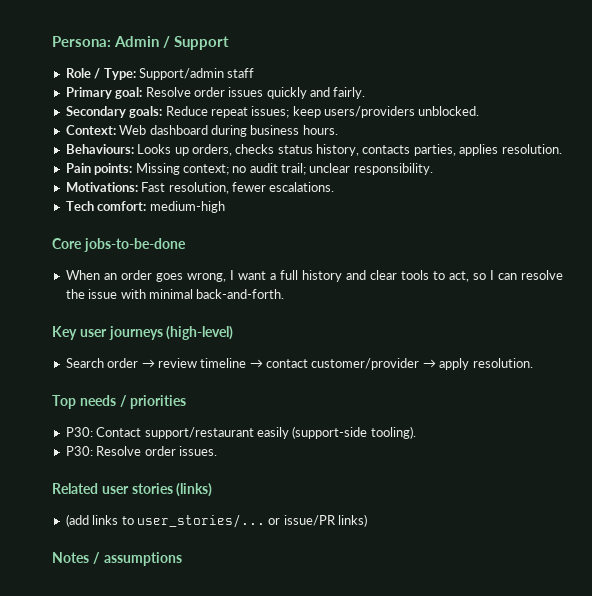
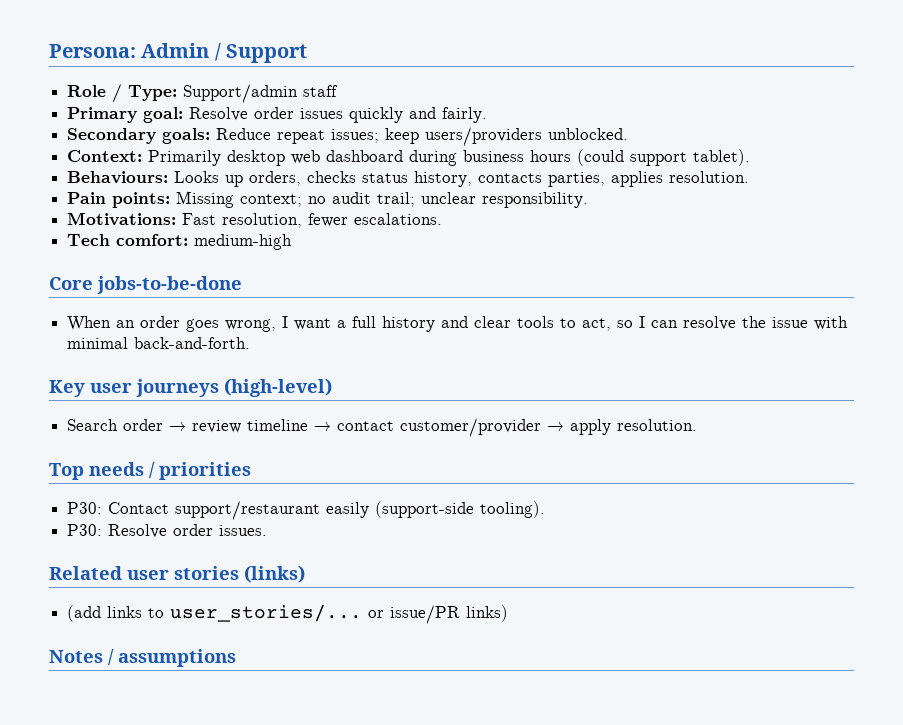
[119,125,338,137] Web dashboard during business hours. -> [148,149,751,166] Primarily desktop web dashboard during business hours (could support tablet).

